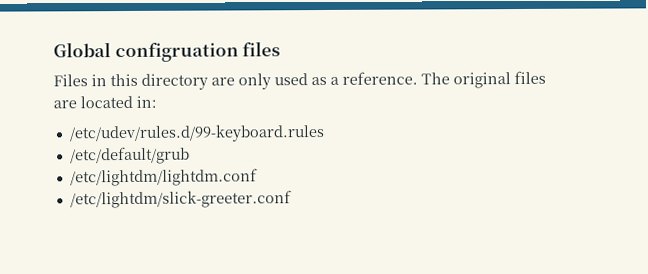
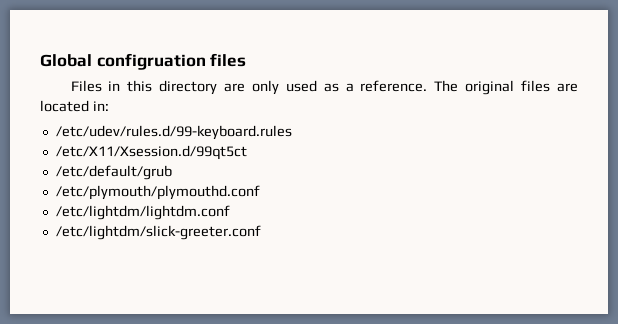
(325, 133) none -> [55,145,247,160] // /etc/X11/Xsession.d/99qt5ct
(190, 155) none -> [55,185,260,200] // /etc/plymouth/plymouthd.conf

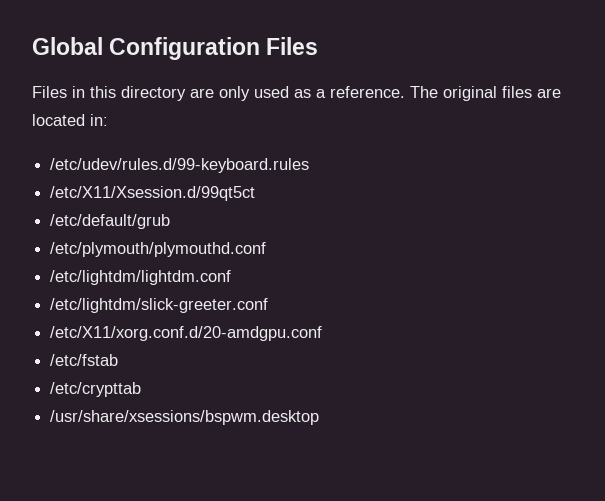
[96,53,247,70] configruation files -> [109,37,319,60] Configuration Files
(261, 232) none -> [50,326,323,341] [50,354,119,366] [50,382,142,397] [50,410,320,425] // /etc/X11/xorg.conf.d/20-amdgpu.conf // /etc/fstab // /etc/crypttab // /usr/share/xsessions/bspwm.desktop

